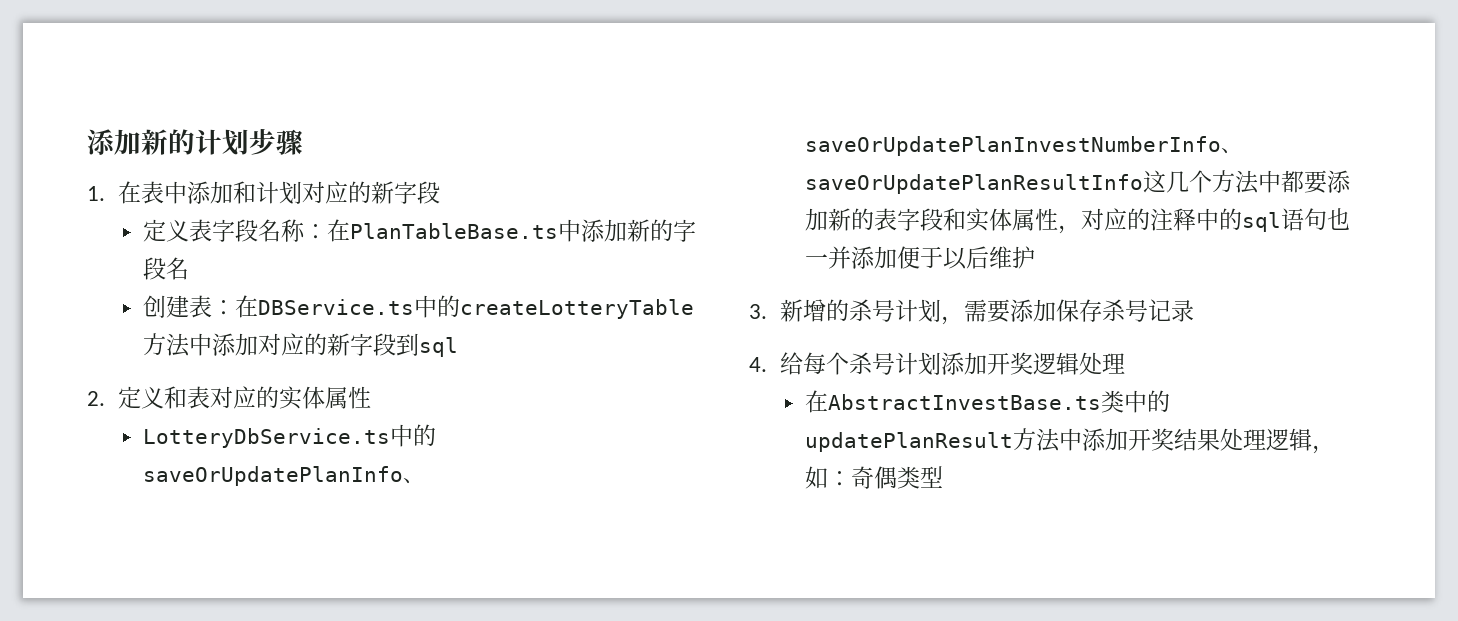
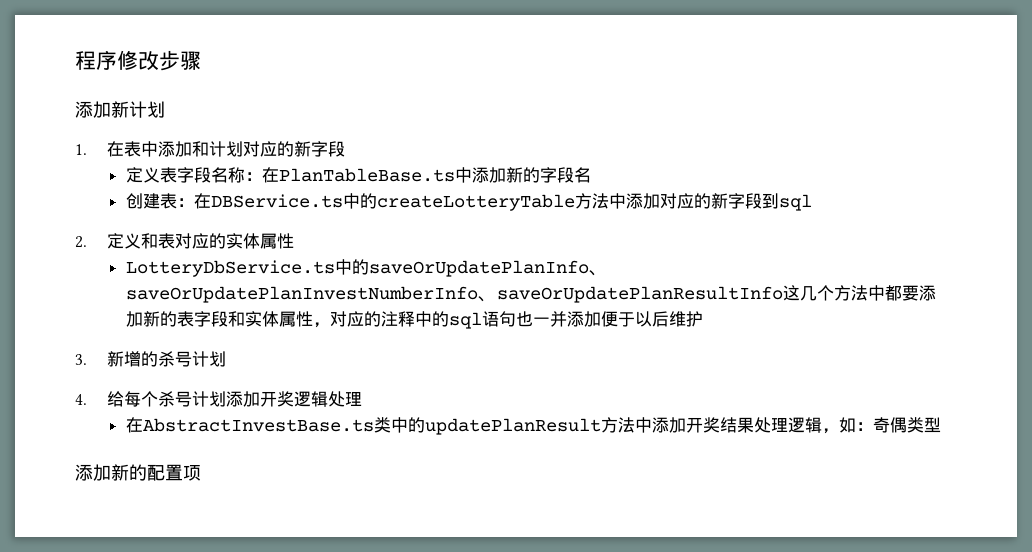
[87,128,303,156] 添加新的计划步骤 -> [75,50,201,71] [75,101,165,118] 程序修改步骤 // 添加新计划
[941,299,1195,325] ，需要添加保存杀号记录 -> (226, 359) none
(944, 477) none -> [75,464,201,481] // 添加新的配置项

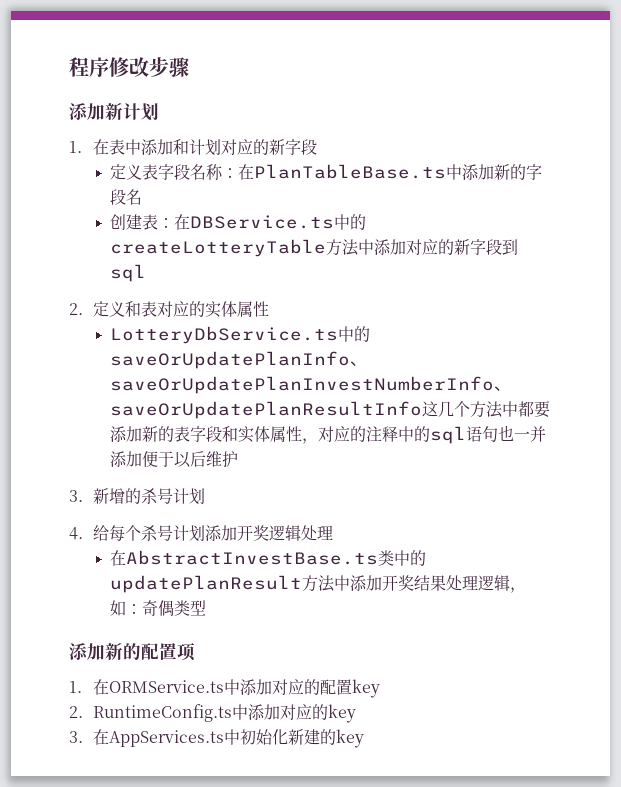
(201, 473) none -> [69,679,380,698] [69,704,356,723] [69,729,364,748] // 1.在ORMService.ts中添加对应的配置key // 2. RuntimeConfig.ts中添加对应的key // 3.在AppServices.ts中初始化新建的key

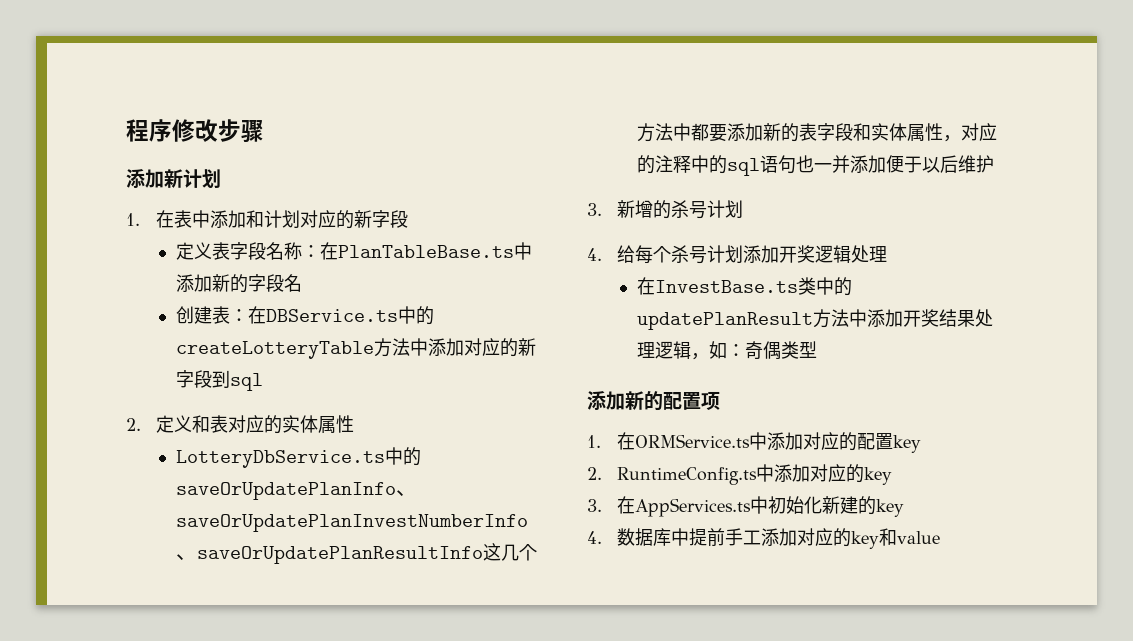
[126,550,379,565] AbstractInvestBase.ts -> [654,280,798,293] InvestBase.ts
(364, 738) none -> [587,528,940,549] // 4.数据库中提前手工添加对应的key和value

